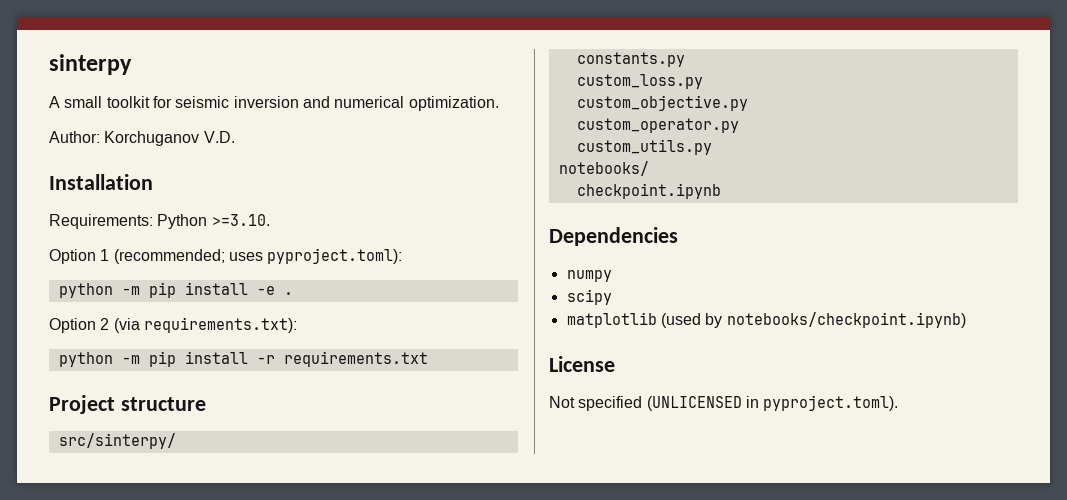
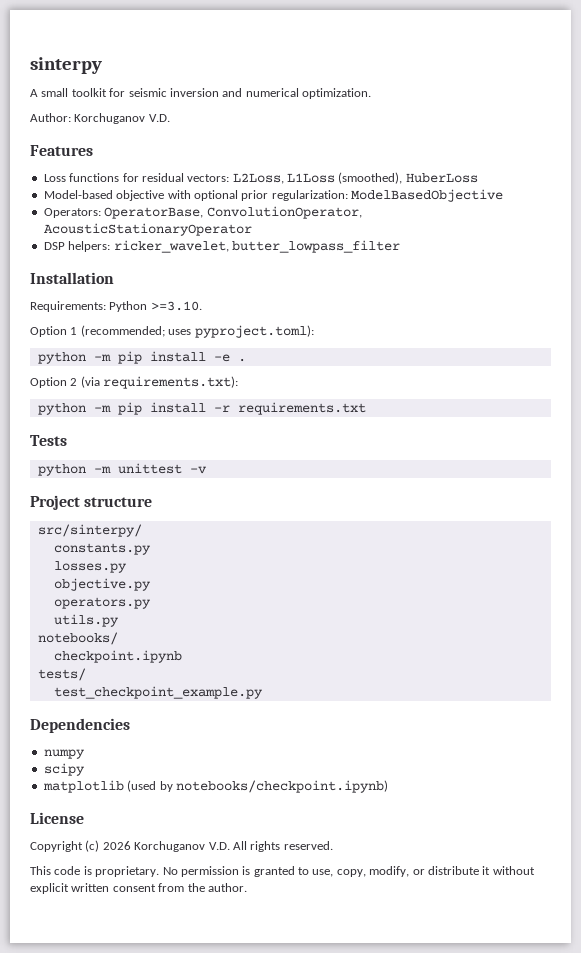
(235, 137) none -> [30,145,93,156] [43,172,478,184] [43,189,503,202] [43,206,362,219] [43,223,252,236] [43,240,400,253] // Features // Loss functions for residual vectors: L2Loss, L1Loss (smoothed), HuberLoss // Model-based objective with optional prior regularization: ModelBasedObjective // Operators: OperatorBase, ConvolutionOperator, AcousticStationaryOperator // DSP helpers: ricker_wavelet, butter_lowpass_filter
(428, 359) none -> [30,435,67,446] [37,463,207,476] // Tests // python -m unittest -v
[576,74,703,89] [576,95,748,111] [576,118,739,133] [576,139,712,155] custom_loss.py // custom_objective.py // custom_operator.py // custom_utils.py -> [53,561,127,573] [53,578,151,591] [53,597,151,609] [53,614,119,627] losses.py // objective.py // operators.py // utils.py
(721, 191) none -> [37,668,86,681] [53,686,263,699] // tests/ // test_checkpoint_example.py
[549,395,899,411] Not specified (UNLICENSED in pyproject.toml). -> [30,840,333,852] [30,866,535,877] [30,883,247,894] Copyright (c) 2026 Korchuganov V.D. All rights reserved. // This code is proprietary. No permission is granted to use, copy, modify, or distribute it without explicit written consent from the author.

